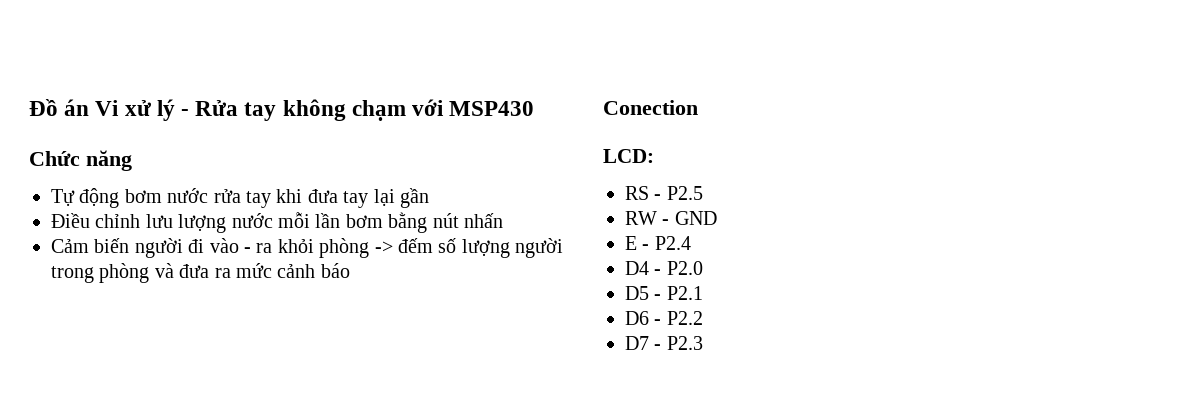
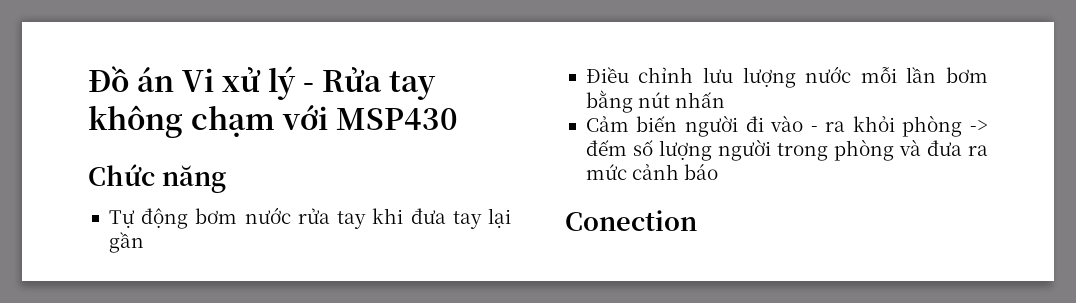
[603,149,654,163] [625,186,703,200] [625,211,717,225] [625,236,691,250] [625,261,703,275] [625,286,703,300] [625,311,703,325] [625,336,703,350] // LCD: // RS - P2.5 // RW - GND // E - P2.4 // D4 - P2.0 // D5 - P2.1 // D6 - P2.2 // D7 - P2.3 -> (697, 220) none

